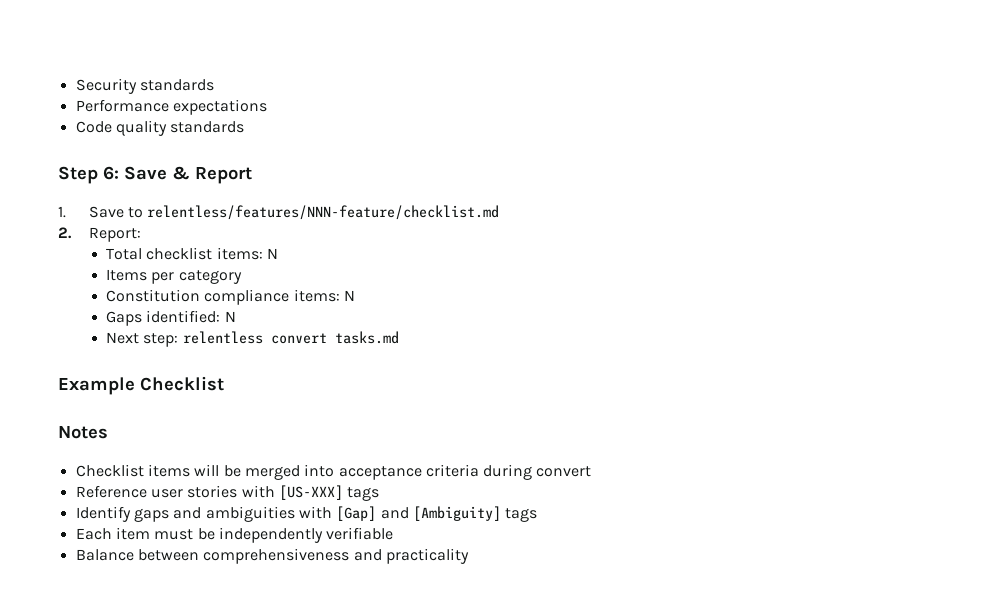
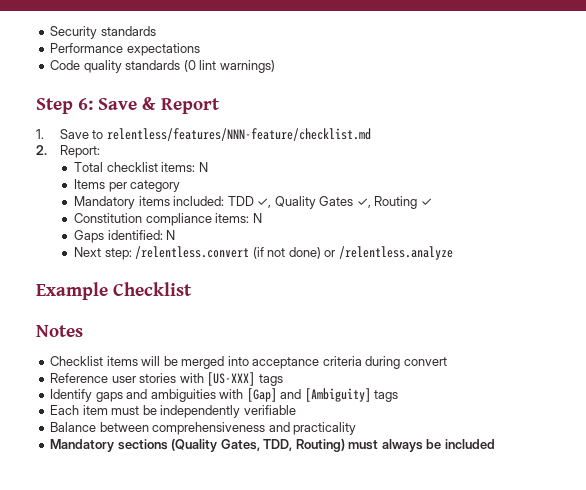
(245, 127) none -> [183,60,275,73] (0 lint warnings)
(242, 277) none -> [74,196,432,209] // Mandatory items included: TDD ✓, Quality Gates ✓, Routing ✓
[182,331,399,344] relentless convert tasks.md -> [135,246,453,260] /relentless.convert (if not done) or /relentless.analyze
(469, 556) none -> [50,439,495,452] // Mandatory sections (Quality Gates, TDD, Routing) must always be included

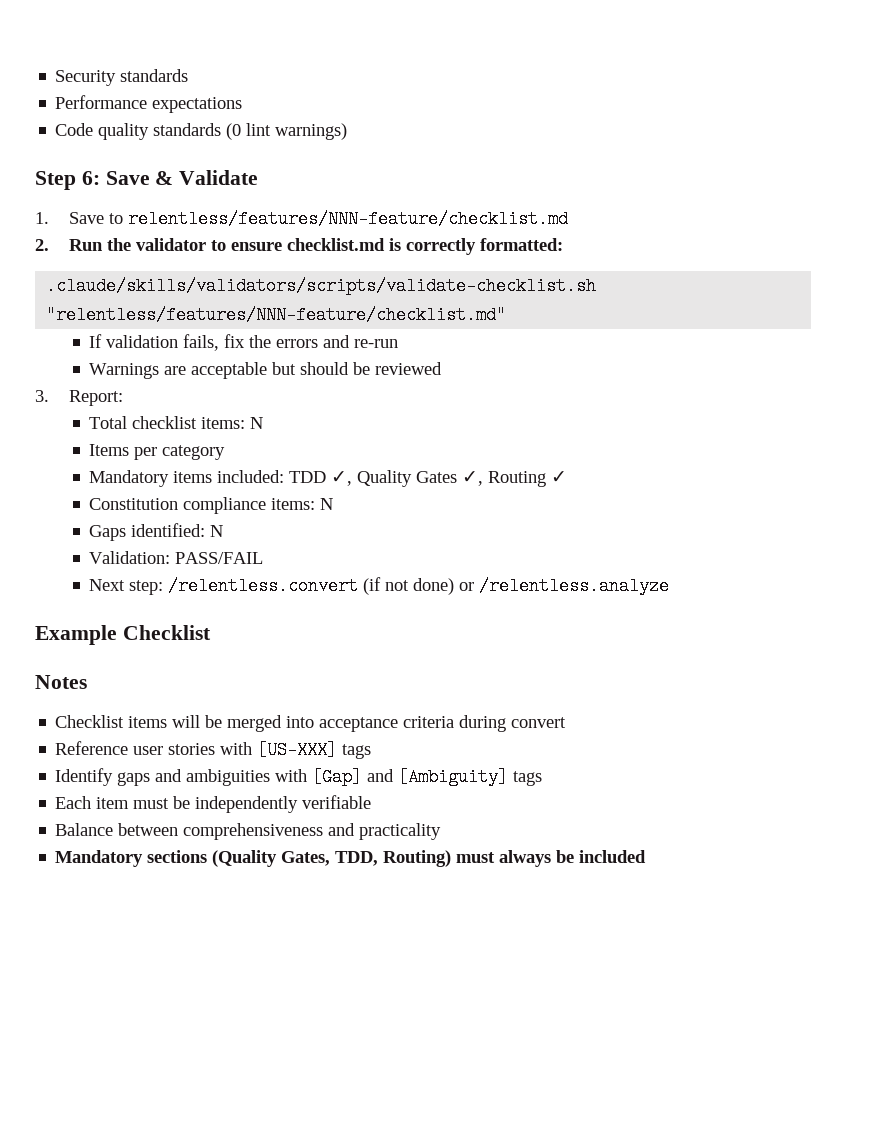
[160,98,220,114] Report -> [179,170,259,185] Validate
(47, 150) none -> [68,238,563,255] [46,277,597,295] [46,306,507,324] [89,334,399,351] [89,362,443,379] [35,390,49,402] Run the validator to ensure checklist.md is correctly formatted: // .claude/skills/validators/scripts/validate-checklist.sh "relentless/features/NNN-feature/checklist.md" // If validation fails, fix the errors and re-run // Warnings are acceptable but should be reviewed // 3.
(176, 235) none -> [89,551,264,564] // Validation: PASS/FAIL

